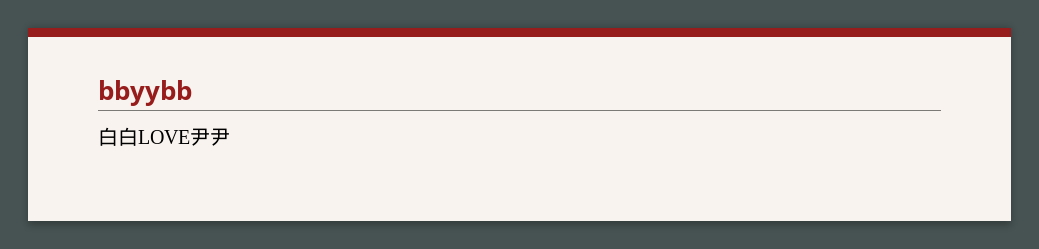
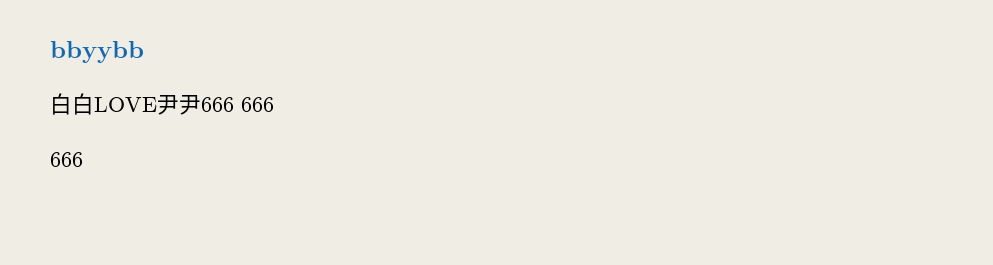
(230, 137) none -> [201,97,274,112] [50,152,83,167] 666 666 // 666

